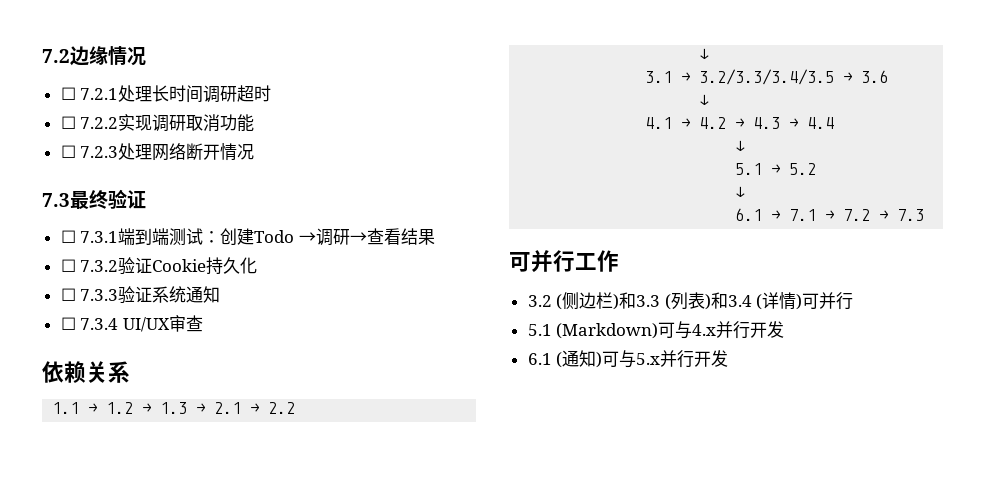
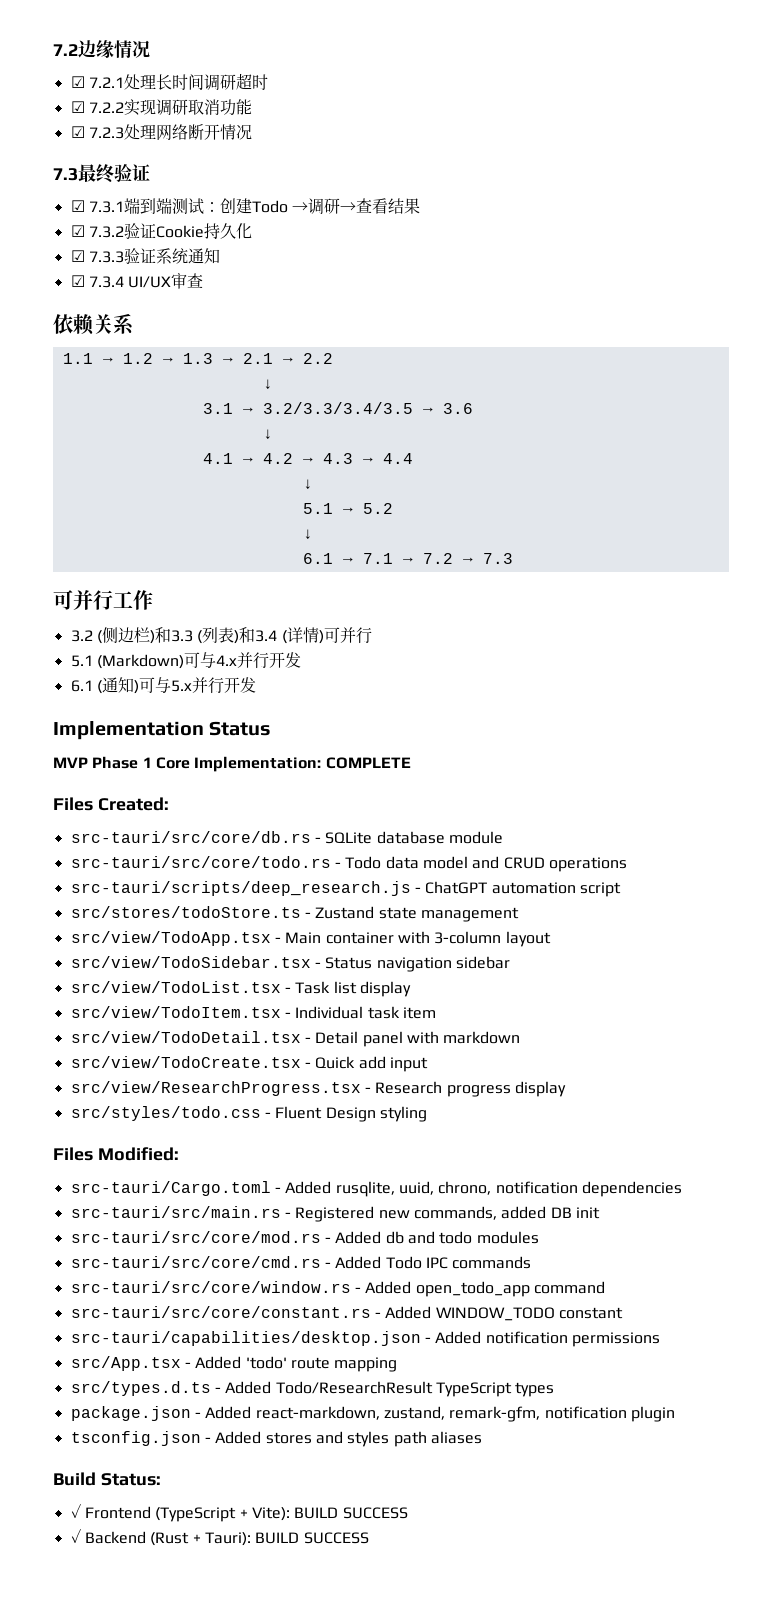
[60,87,76,100] ☐ -> [70,76,85,88] ☑
[60,116,76,129] ☐ -> [70,101,85,113] ☑
[60,145,76,158] ☐ -> [70,126,85,138] ☑
[60,230,76,243] ☐ -> [70,200,85,212] ☑
[60,259,76,272] ☐ -> [70,225,85,237] ☑
[60,288,76,301] ☐ -> [70,250,85,262] ☑
[60,317,76,330] ☐ -> [70,275,85,287] ☑
(729, 358) none -> [53,721,272,740] [53,756,411,772] [53,797,169,811] [70,831,503,844] [70,856,627,872] [70,881,621,897] [70,906,519,922] [70,931,551,947] [70,956,510,972] [70,981,411,997] [70,1006,436,1019] [70,1031,521,1047] [70,1056,428,1072] [70,1081,566,1097] [70,1106,427,1122] [53,1147,179,1161] [70,1181,682,1197] [70,1206,600,1222] [70,1231,539,1244] [70,1256,532,1269] [70,1281,605,1297] [70,1306,623,1321] [70,1331,660,1347] [70,1356,398,1372] [70,1381,555,1397] [70,1406,675,1422] [70,1431,482,1447] [53,1472,161,1486] [70,1503,408,1522] [70,1528,369,1546] // Implementation Status // MVP Phase 1 Core Implementation: COMPLETE // Files Created: // src-tauri/src/core/db.rs - SQLite database module // src-tauri/src/core/todo.rs - Todo data model and CRUD operations // src-tauri/scripts/deep_research.js - ChatGPT automation script // src/stores/todoStore.ts - Zustand state management // src/view/TodoApp.tsx - Main container with 3-column layout // src/view/TodoSidebar.tsx - Status navigation sidebar // src/view/TodoList.tsx - Task list display // src/view/TodoItem.tsx - Individual task item // src/view/TodoDetail.tsx - Detail panel with markdown // src/view/TodoCreate.tsx - Quick add input // src/view/ResearchProgress.tsx - Research progress display // src/styles/todo.css - Fluent Design styling // Files Modified: // src-tauri/Cargo.toml - Added rusqlite, uuid, chrono, notification dependencies // src-tauri/src/main.rs - Registered new commands, added DB init // src-tauri/src/core/mod.rs - Added db and todo modules // src-tauri/src/core/cmd.rs - Added Todo IPC commands // src-tauri/src/core/window.rs - Added open_todo_app command // src-tauri/src/core/constant.rs - Added WINDOW_TODO constant // src-tauri/capabilities/desktop.json - Added notification permissions // src/App.tsx - Added 'todo' route mapping // src/types.d.ts - Added Todo/ResearchResult TypeScript types // package.json - Added react-markdown, zustand, remark-gfm, notification plugin // tsconfig.json - Added stores and styles path aliases // Build Status: // ✓ Frontend (TypeScript + Vite): BUILD SUCCESS // ✓ Backend (Rust + Tauri): BUILD SUCCESS

